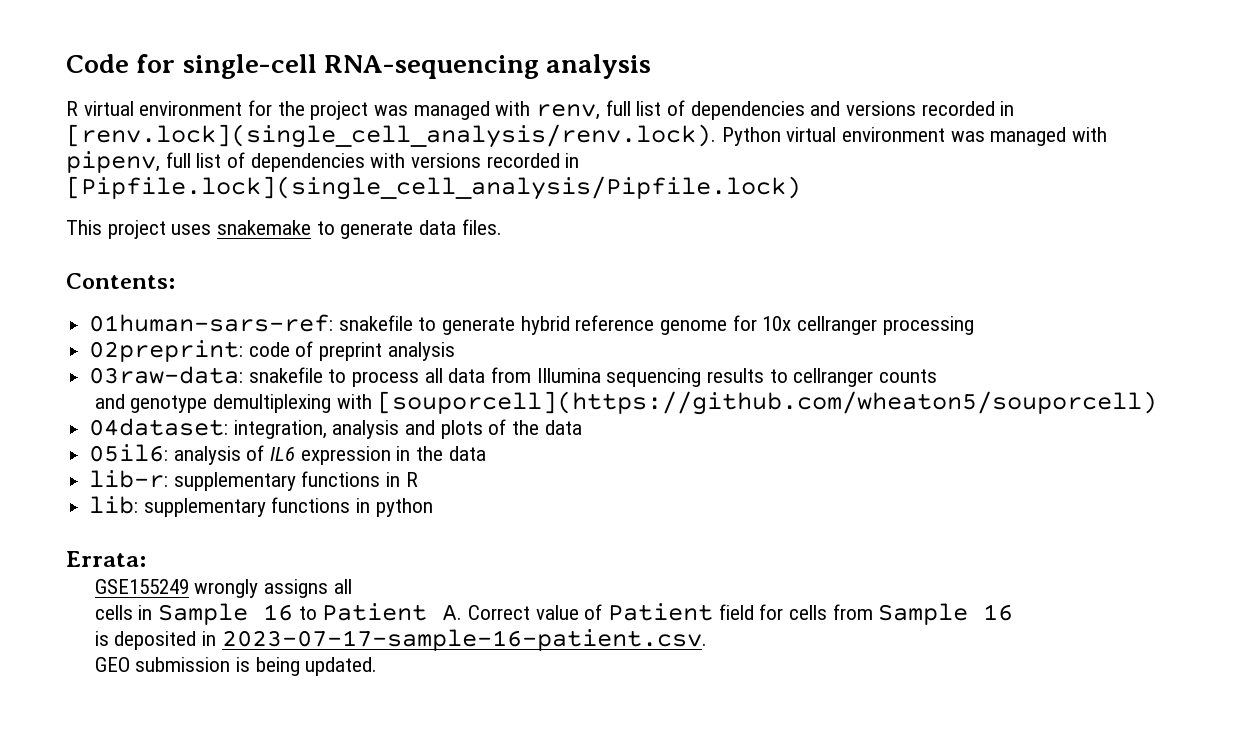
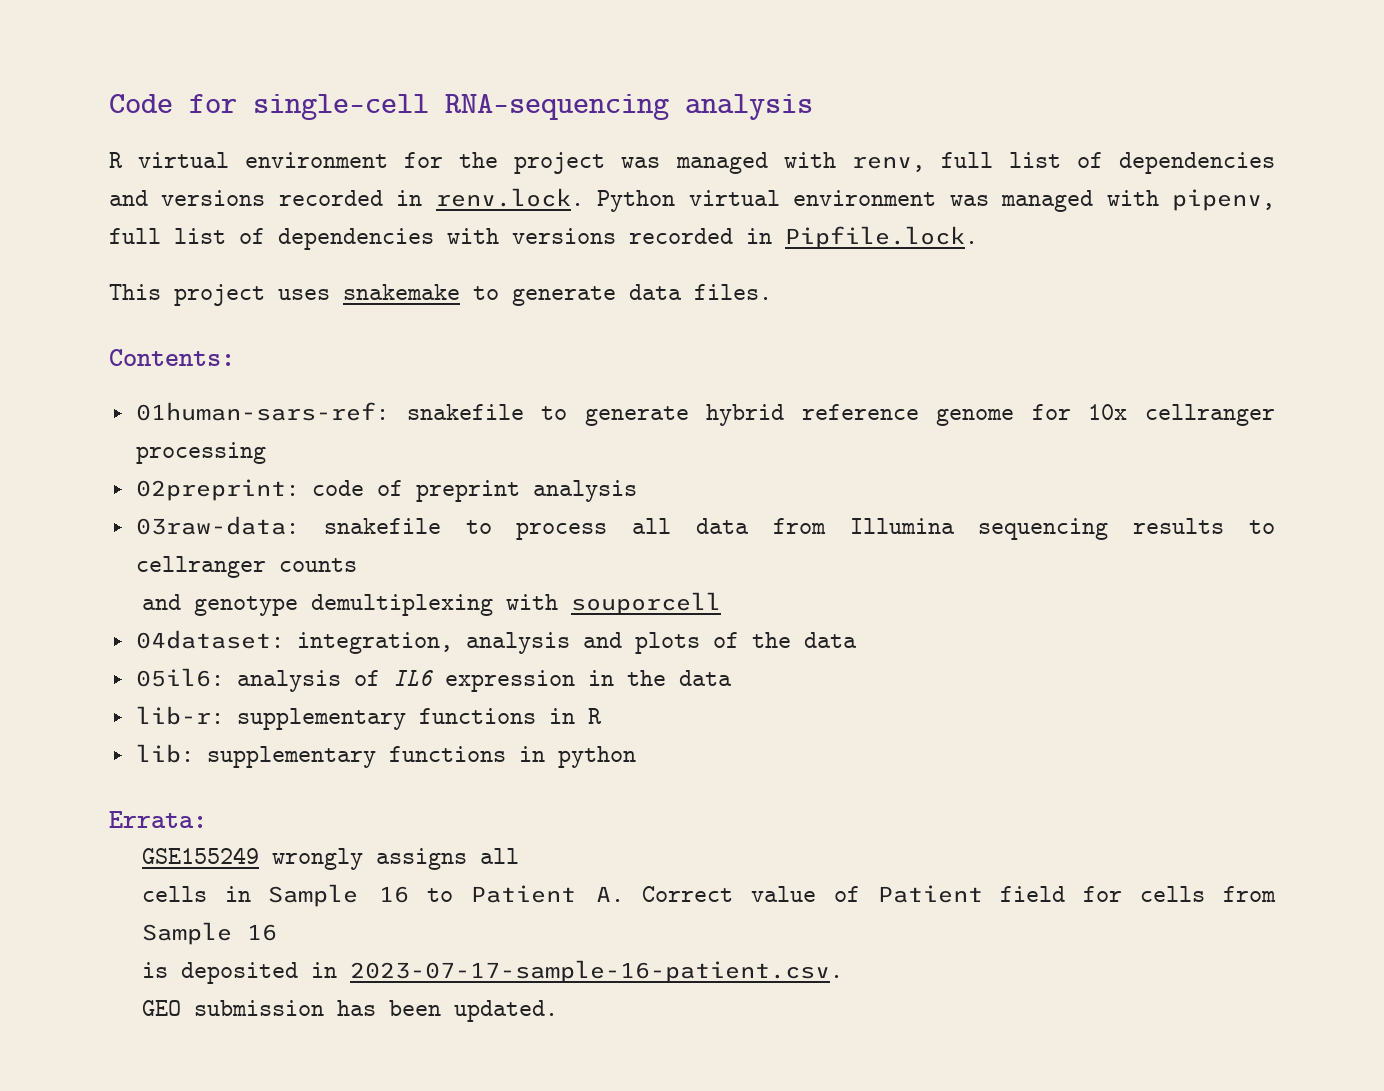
[66,124,716,148] [renv.lock](single_cell_analysis/renv.lock). -> [435,188,584,207] renv.lock.
[66,176,801,200] [Pipfile.lock](single_cell_analysis/Pipfile.lock) -> [785,226,978,249] Pipfile.lock.
[377,391,1158,415] [souporcell](https://github.com/wheaton5/souporcell) -> [570,592,721,615] souporcell
[235,657,300,676] is being -> [336,1000,441,1016] has been

